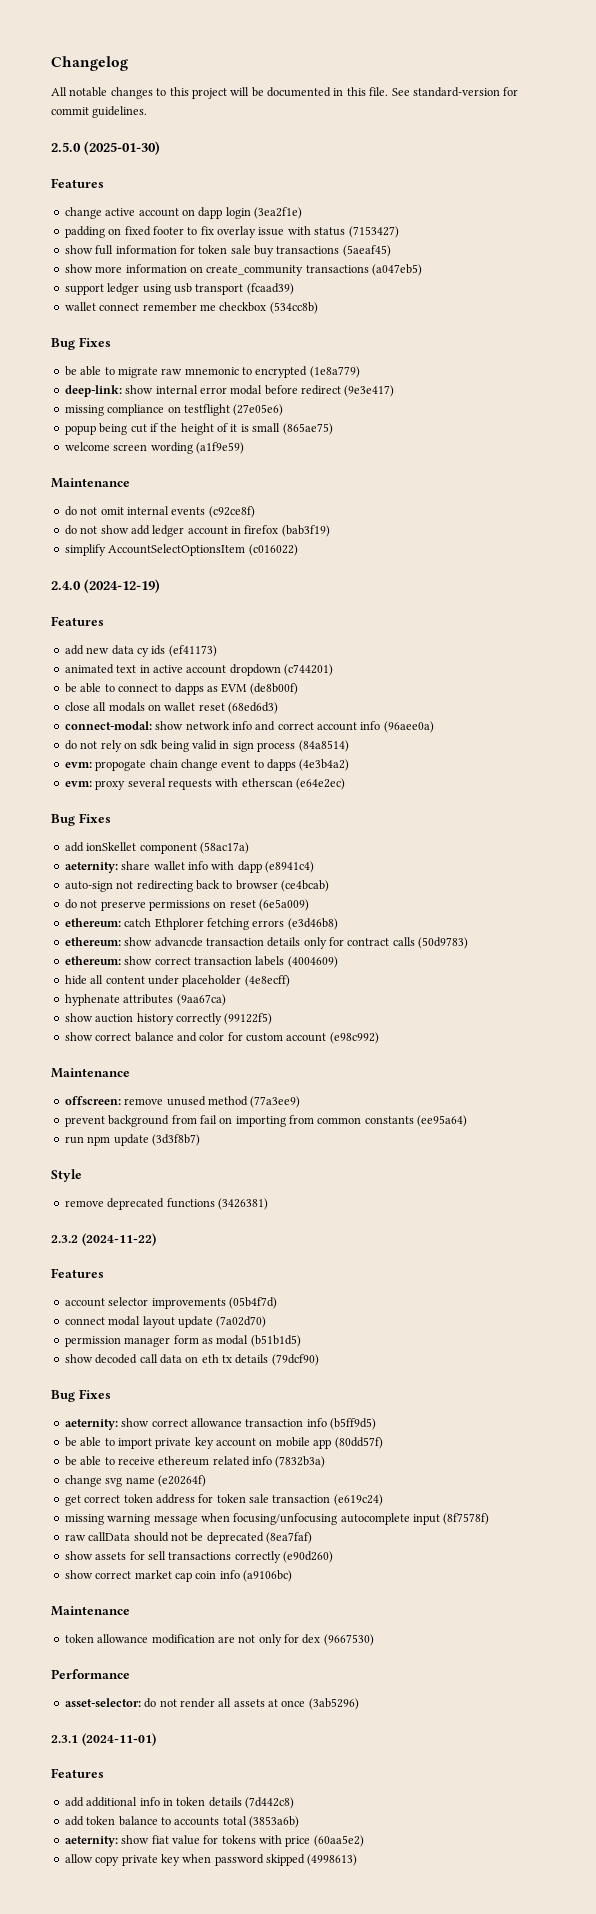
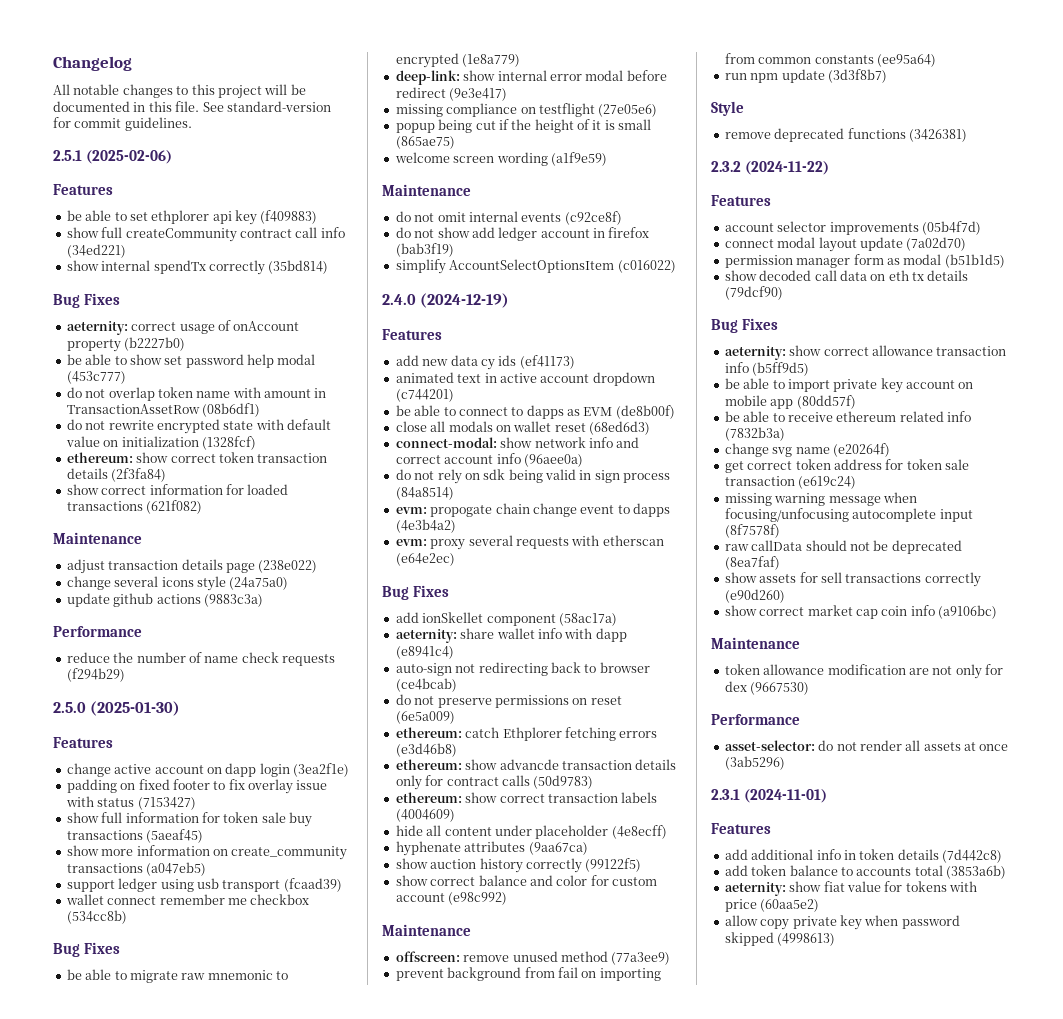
(148, 112) none -> [53,150,172,164] [53,184,113,195] [66,210,318,225] [66,227,345,242] [66,244,126,258] [66,260,329,275] [53,293,120,308] [66,320,300,335] [66,337,186,352] [66,354,316,368] [66,371,126,384] [66,387,327,401] [66,403,261,417] [66,419,331,434] [65,436,256,450] [66,452,328,463] [66,468,167,482] [66,484,289,495] [66,500,203,514] [53,532,142,544] [66,559,318,574] [66,576,289,591] [66,593,263,607] [53,626,142,637] [66,652,335,666] [66,668,125,682] // 2.5.1 (2025-02-06) // Features // be able to set ethplorer api key (f409883) // show full createCommunity contract call info (34ed221) // show internal spendTx correctly (35bd814) // Bug Fixes // aeternity: correct usage of onAccount property (b2227b0) // be able to show set password help modal (453c777) // do not overlap token name with amount in TransactionAssetRow (08b6df1) // do not rewrite encrypted state with default value on initialization (1328fcf) // ethereum: show correct token transaction details (2f3fa84) // show correct information for loaded transactions (621f082) // Maintenance // adjust transaction details page (238e022) // change several icons style (24a75a0) // update github actions (9883c3a) // Performance // reduce the number of name check requests (f294b29)

